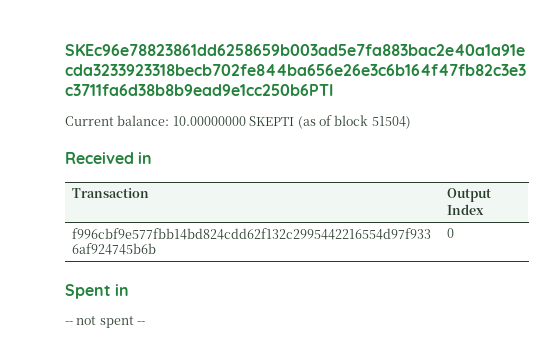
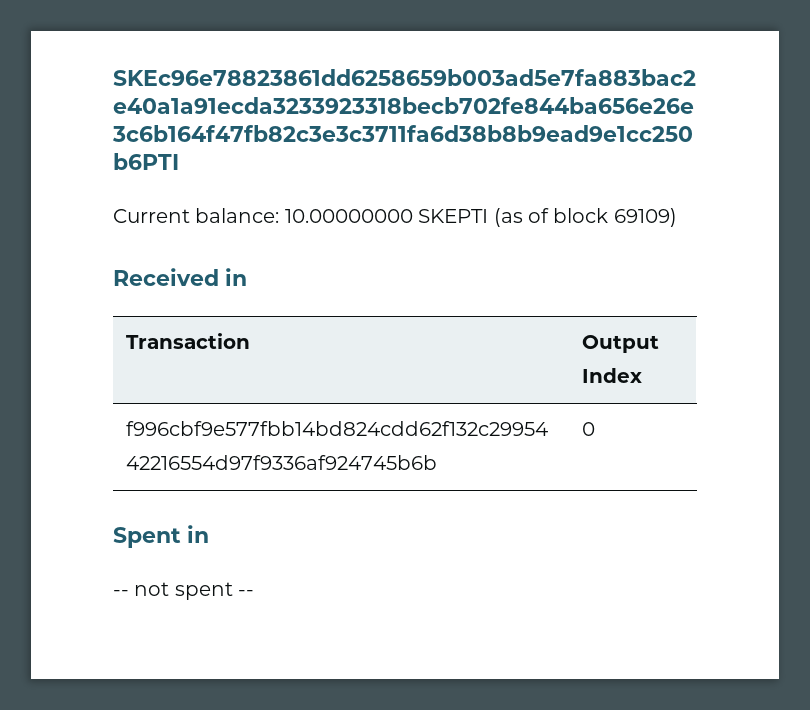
[371,116,411,129] 51504) -> [613,208,677,227] 69109)

